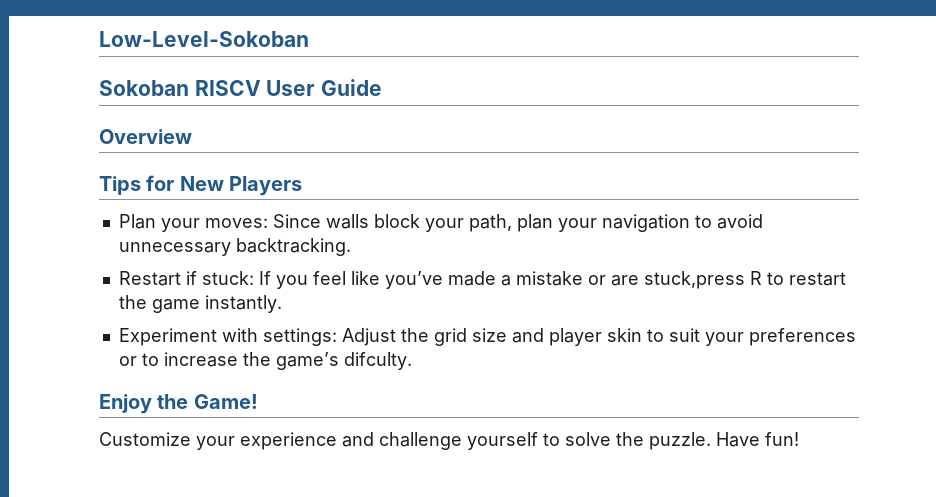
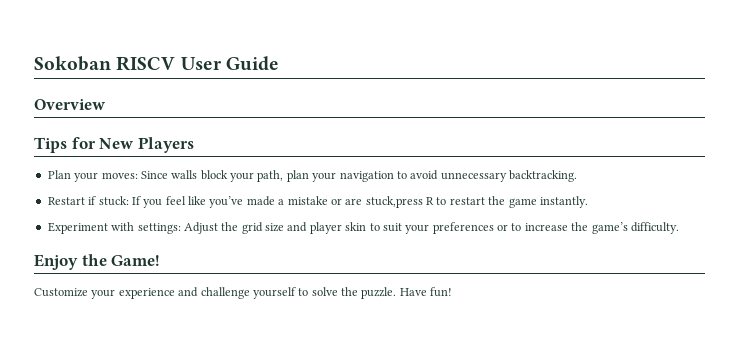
[99,31,309,47] Low-Level-Sokoban // -> (34, 63) none
[343,352,412,370] difculty. -> [630,222,679,234] difficulty.

